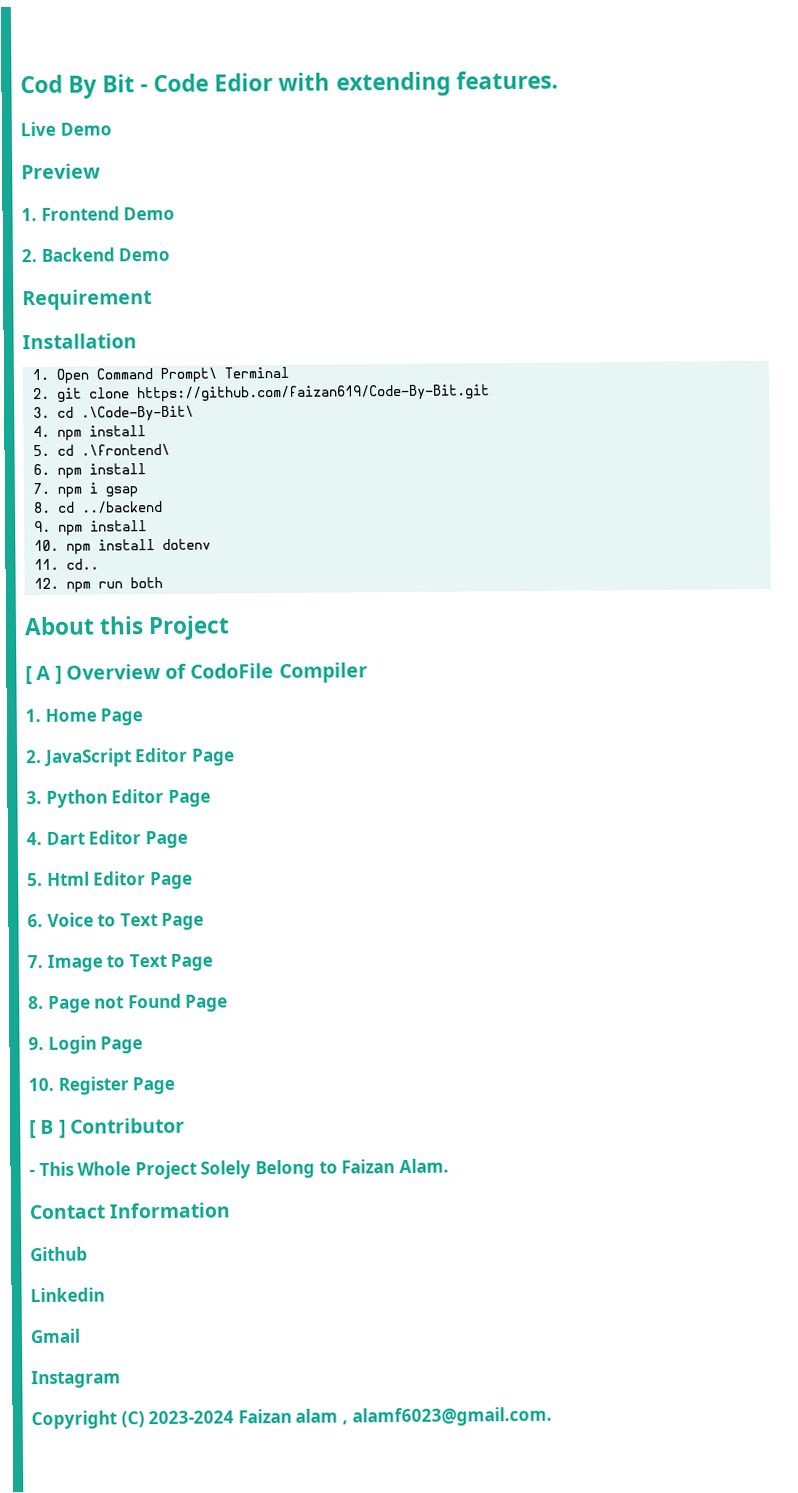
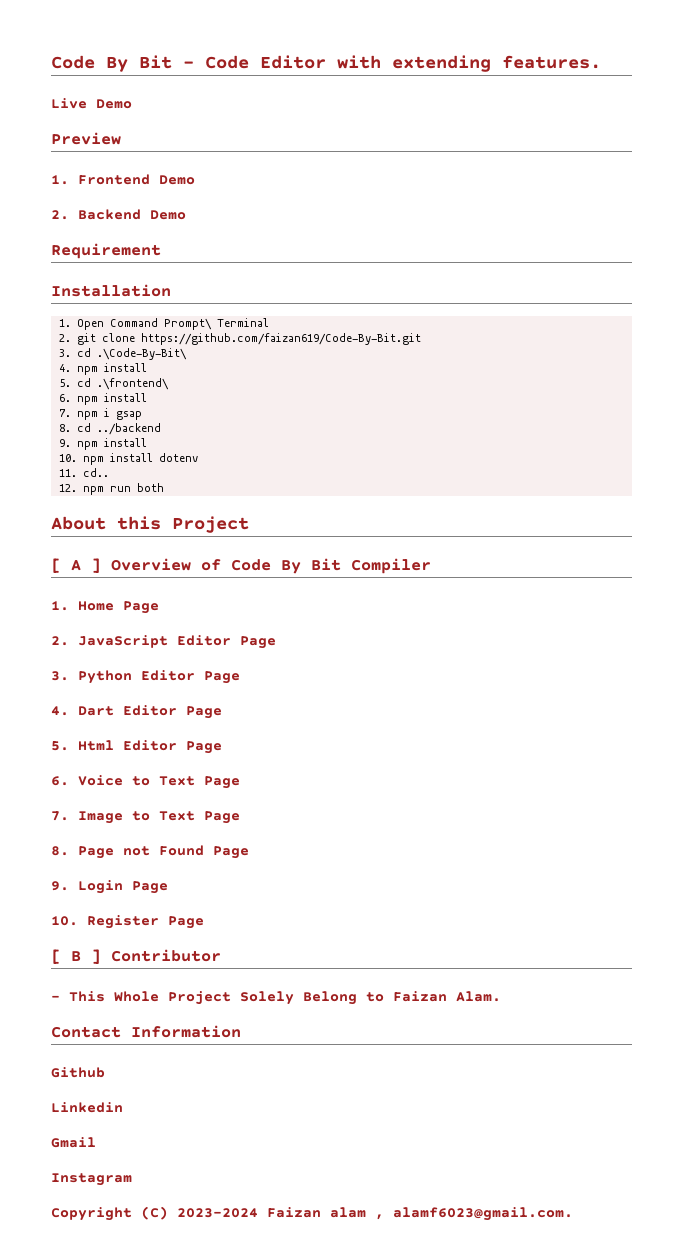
[20,74,63,94] Cod -> [51,55,95,69] Code
[214,73,274,92] Edior -> [260,55,326,69] Editor
[190,663,275,679] CodoFile -> [231,558,341,574] Code By Bit

